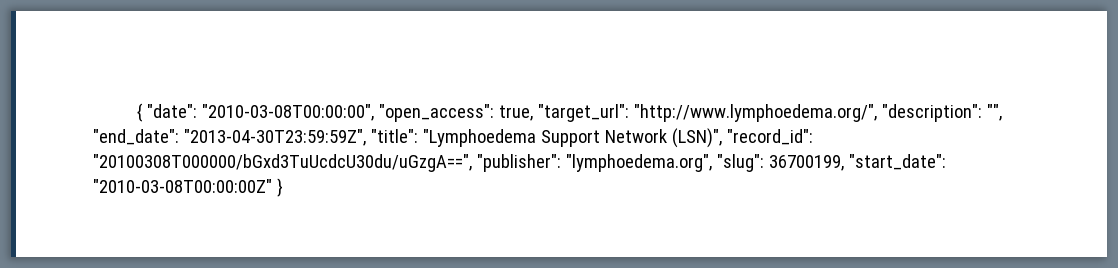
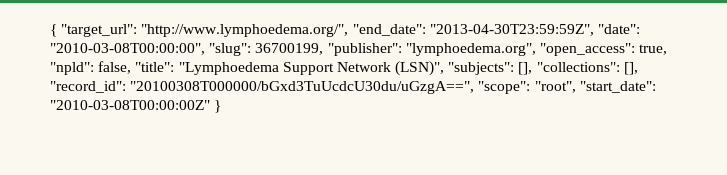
[146,104,1002,122] [93,129,366,146] "date": "2010-03-08T00:00:00", "open_access": true, "target_url": "http://www.lymphoedema.org/", "description": "", "end_date": "2013-04-30T23:59:59Z", -> [61,24,640,37] [50,43,668,56] [50,61,132,75] "target_url": "http://www.lymphoedema.org/", "end_date": "2013-04-30T23:59:59Z", "date": "2010-03-08T00:00:00", "slug": 36700199, "publisher": "lymphoedema.org", "open_access": true, "npld": false,
[726,129,813,145] [93,154,844,172] "record_id": "20100308T000000/bGxd3TuUcdcU30du/uGzgA==", "publisher": "lymphoedema.org", "slug": 36700199, -> [448,62,638,75] [50,81,576,94] "subjects": [], "collections": [], "record_id": "20100308T000000/bGxd3TuUcdcU30du/uGzgA==", "scope": "root",

